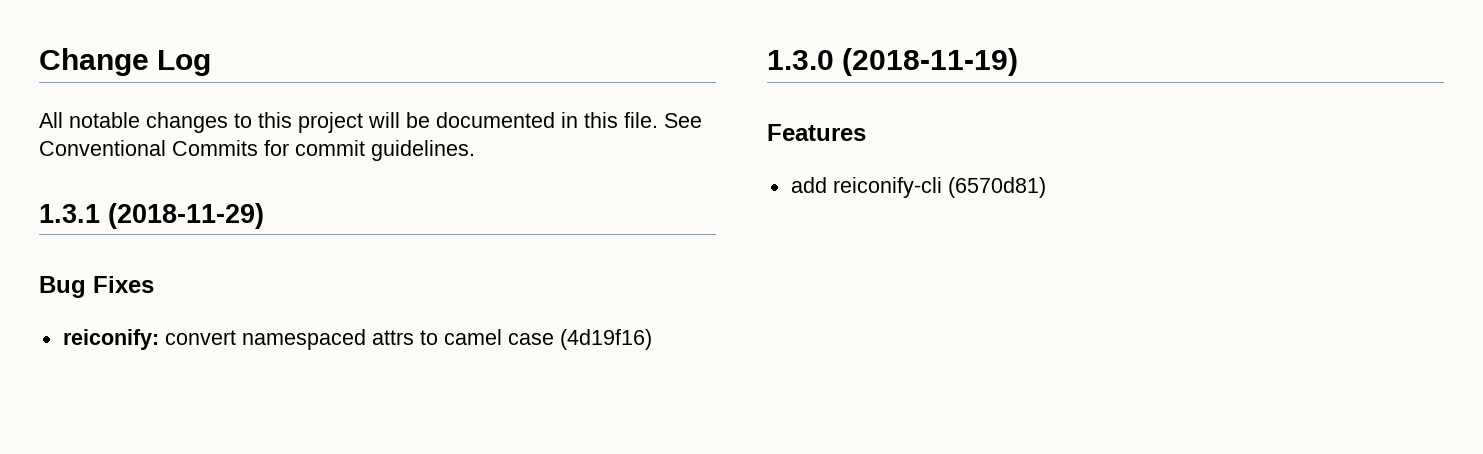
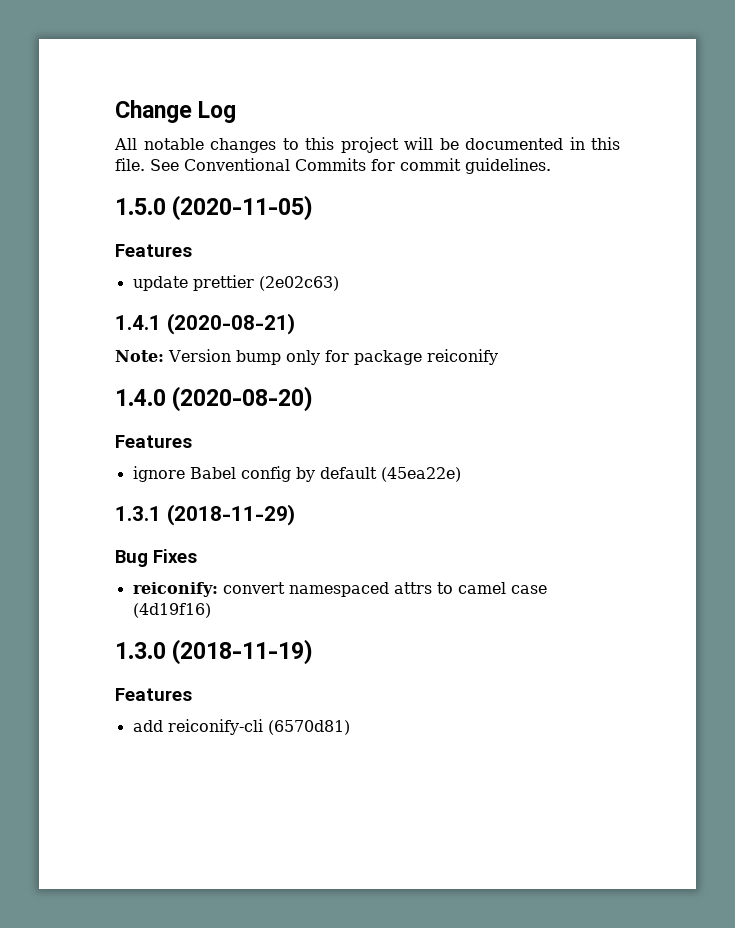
(475, 150) none -> [115,195,314,221] [115,244,192,257] [132,275,339,291] [115,313,295,335] [115,349,498,365] [115,386,314,412] [115,435,192,448] [132,466,461,482] // 1.5.0 (2020-11-05) // Features // update prettier (2e02c63) // 1.4.1 (2020-08-21) // Note: Version bump only for package reiconify // 1.4.0 (2020-08-20) // Features // ignore Babel config by default (45ea22e)

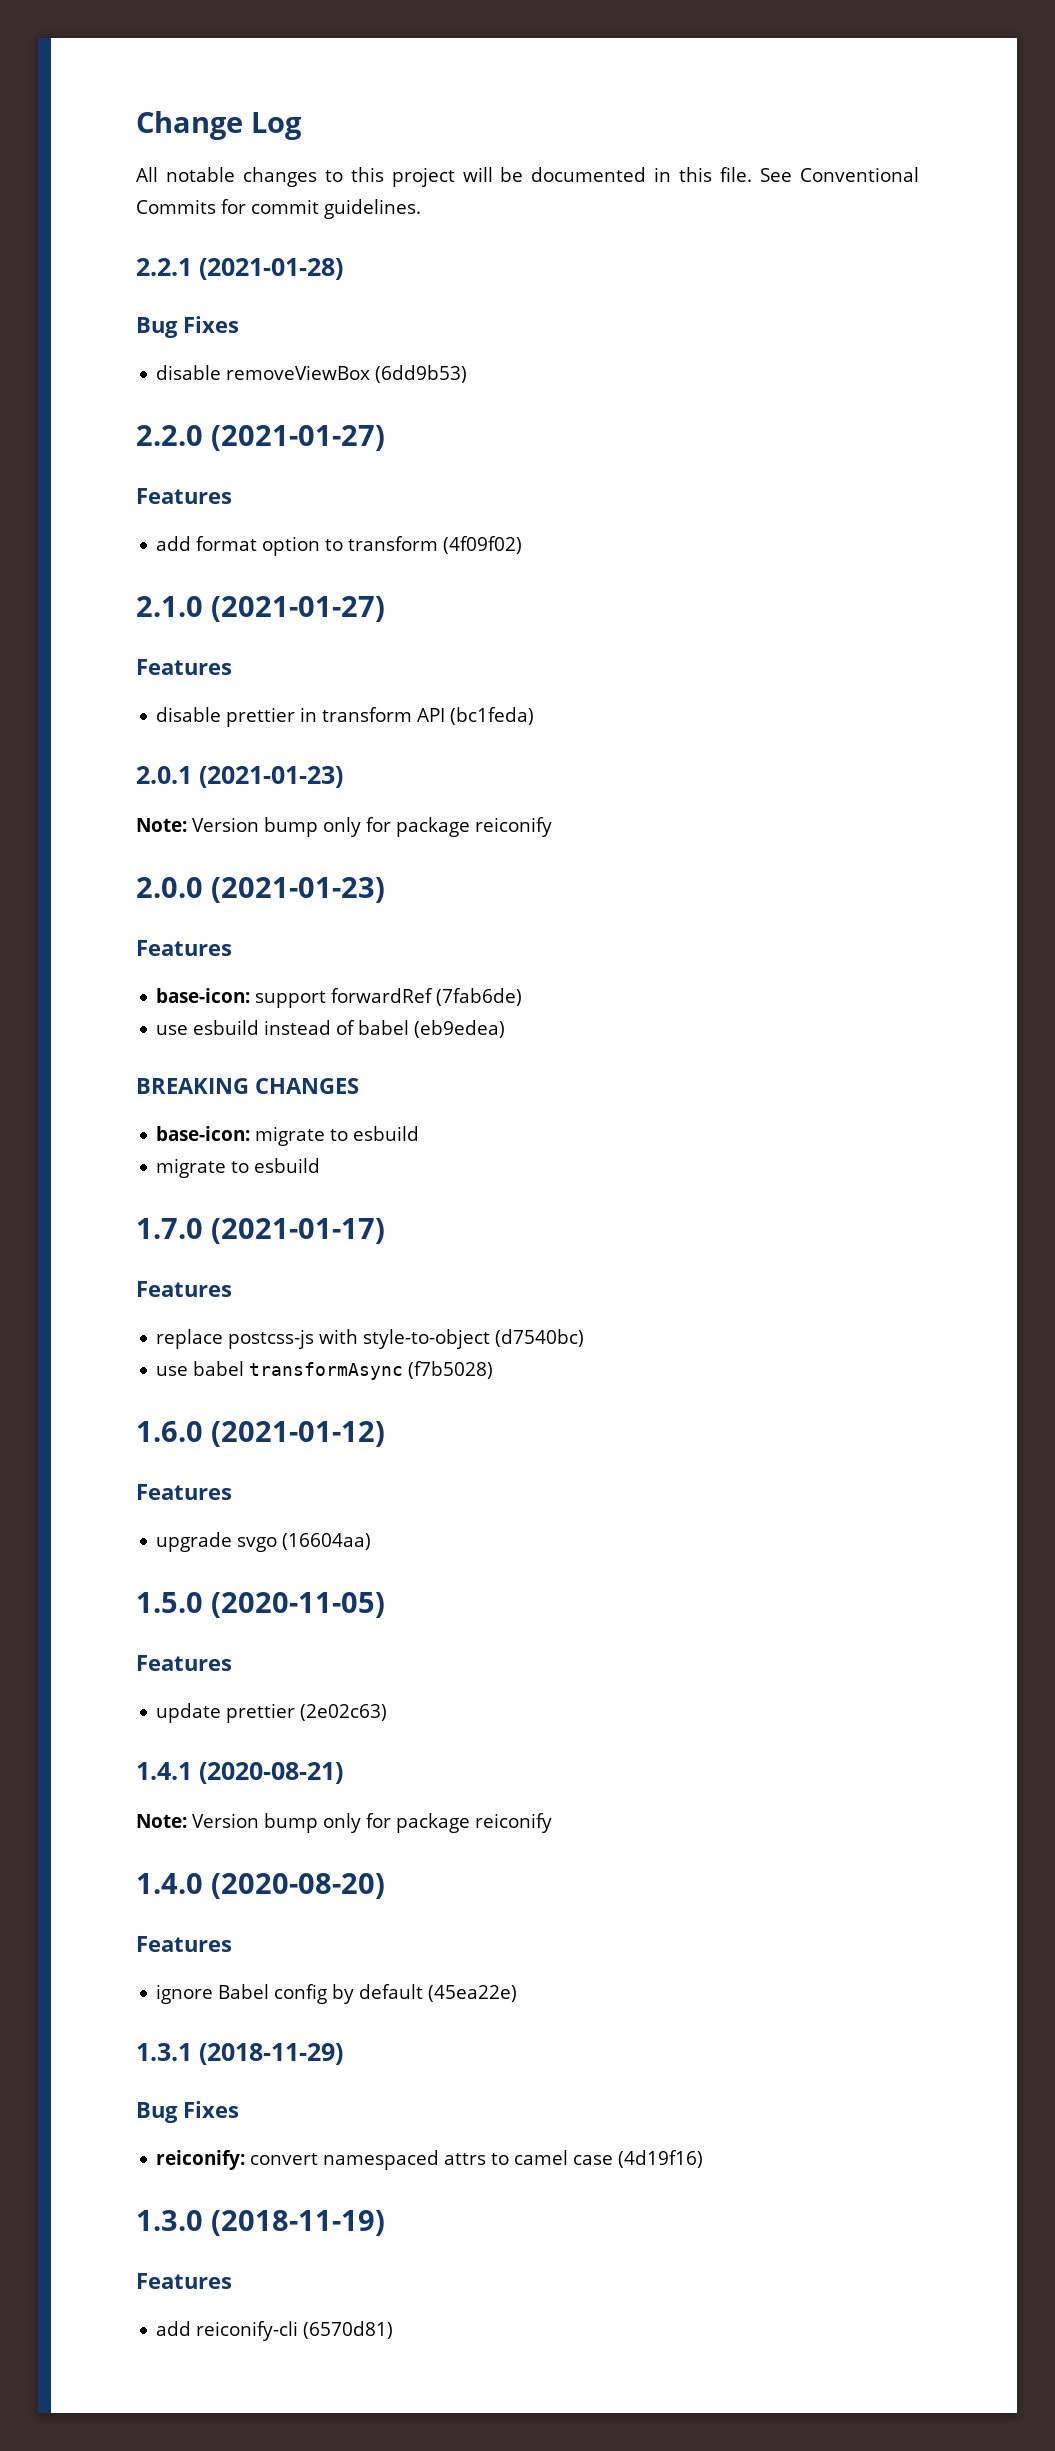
(551, 166) none -> [136,258,343,280] [136,316,239,338] [156,365,468,383] [136,425,385,451] [136,488,232,504] [156,536,523,556] [136,596,385,622] [136,659,232,675] [156,707,535,727] [136,766,343,788] [136,817,552,837] [136,877,385,903] [136,940,232,956] [156,988,523,1008] [156,1020,506,1038] [136,1078,359,1094] [156,1126,420,1146] [156,1158,321,1178] [136,1218,385,1244] [136,1281,232,1297] [156,1329,585,1349] [156,1361,494,1380] [136,1421,385,1447] [136,1484,232,1500] [156,1532,372,1552] // 2.2.1 (2021-01-28) // Bug Fixes // disable removeViewBox (6dd9b53) // 2.2.0 (2021-01-27) // Features // add format option to transform (4f09f02) // 2.1.0 (2021-01-27) // Features // disable prettier in transform API (bc1feda) // 2.0.1 (2021-01-23) // Note: Version bump only for package reiconify // 2.0.0 (2021-01-23) // Features // base-icon: support forwardRef (7fab6de) // use esbuild instead of babel (eb9edea) // BREAKING CHANGES // base-icon: migrate to esbuild // migrate to esbuild // 1.7.0 (2021-01-17) // Features // replace postcss-js with style-to-object (d7540bc) // use babel transformAsync (f7b5028) // 1.6.0 (2021-01-12) // Features // upgrade svgo (16604aa)

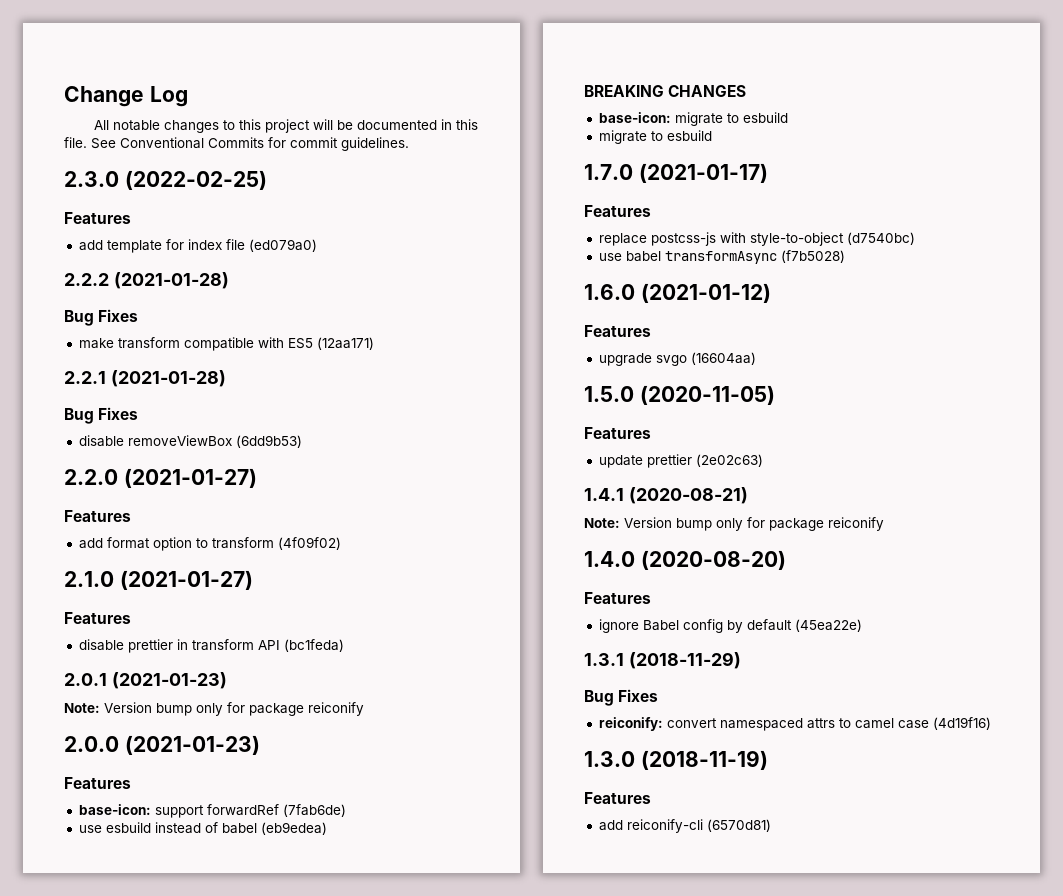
(421, 209) none -> [64,170,267,190] [64,212,131,224] [78,239,317,253] [64,272,229,289] [64,309,139,326] [78,337,374,351] // 2.3.0 (2022-02-25) // Features // add template for index file (ed079a0) // 2.2.2 (2021-01-28) // Bug Fixes // make transform compatible with ES5 (12aa171)

